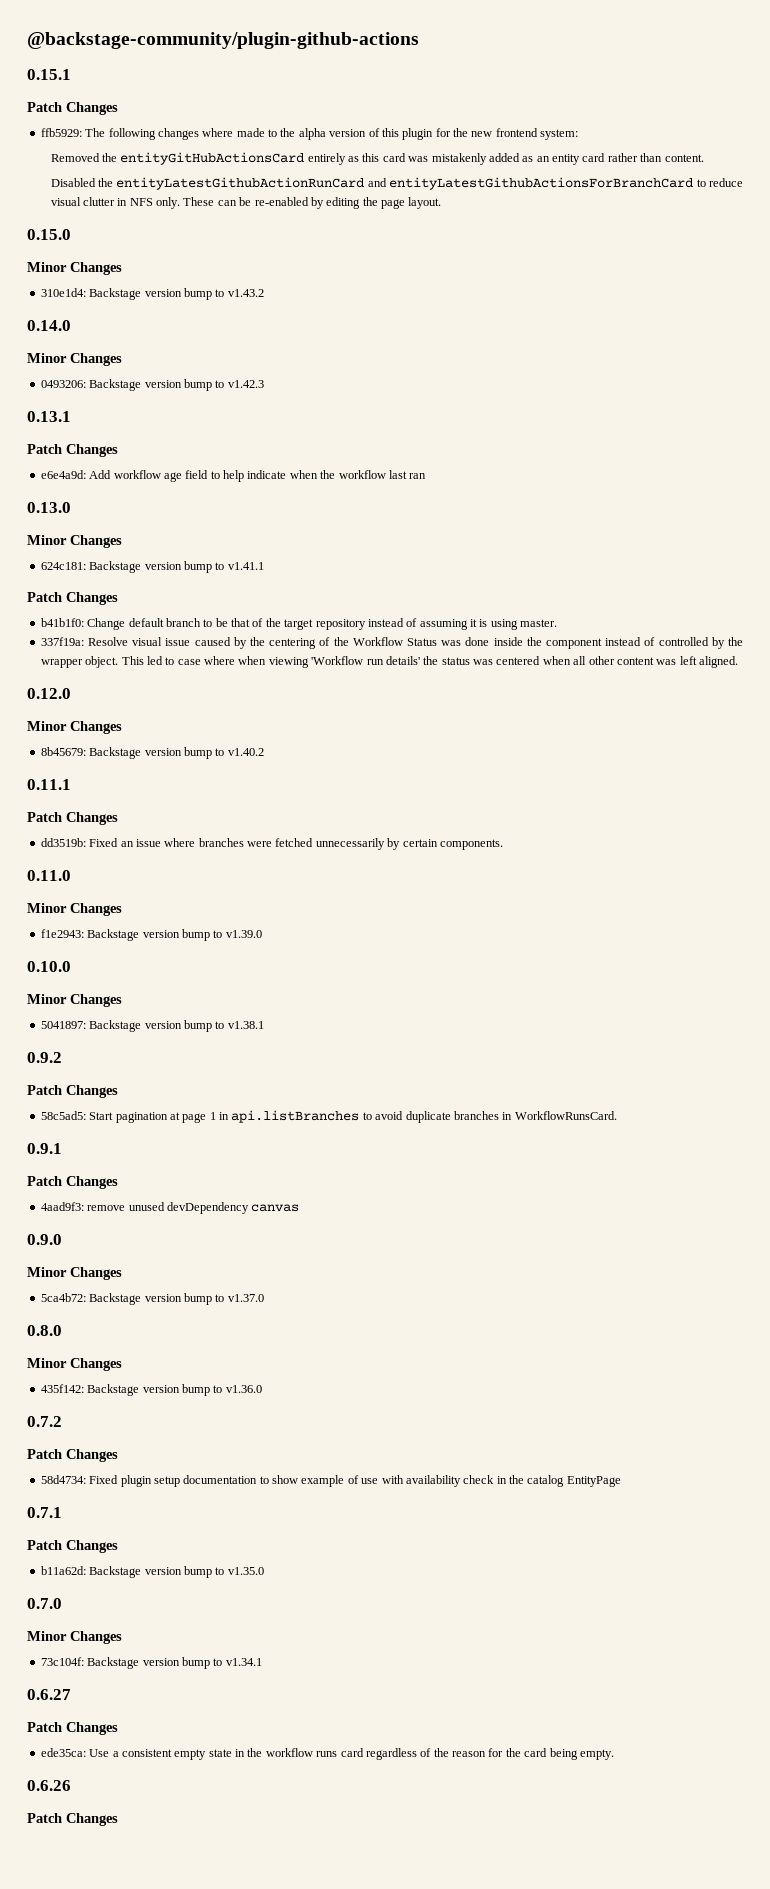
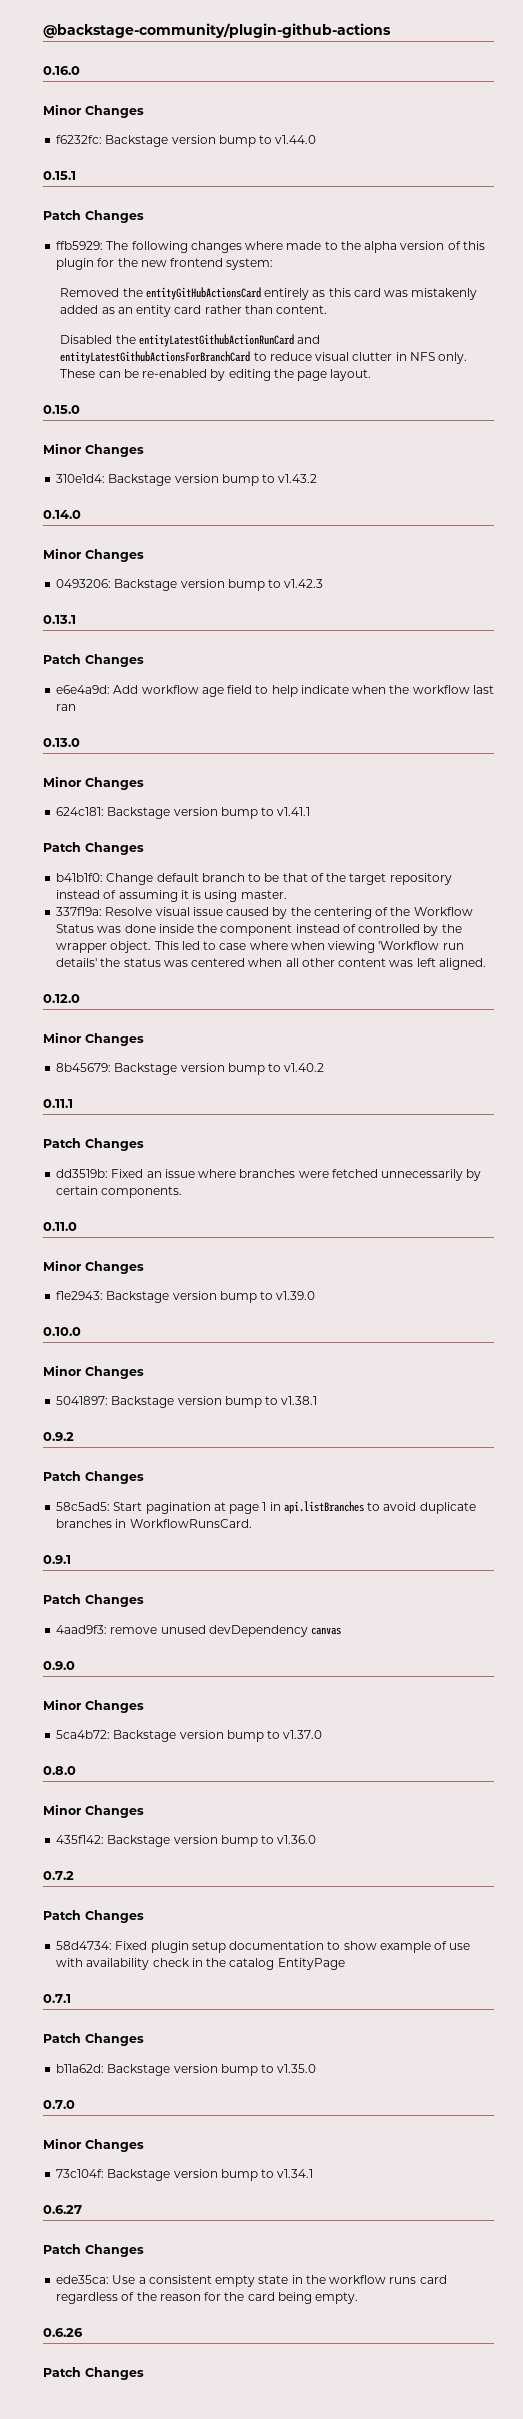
(419, 40) none -> [43,66,80,75] [43,104,144,118] [56,135,317,147] // 0.16.0 // Minor Changes // f6232fc: Backstage version bump to v1.44.0

